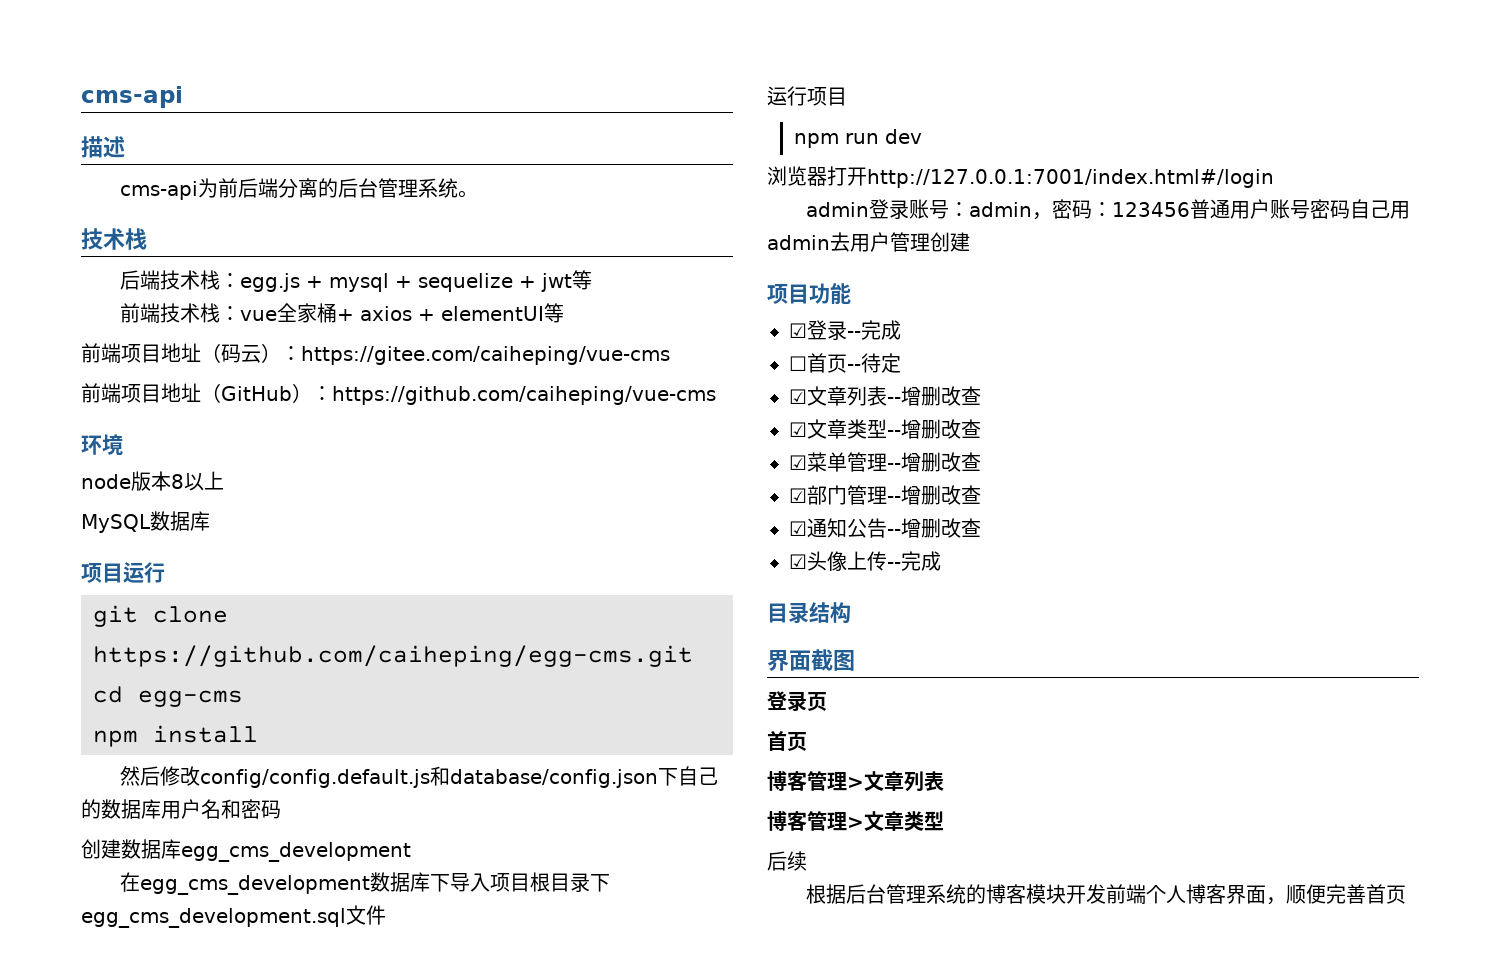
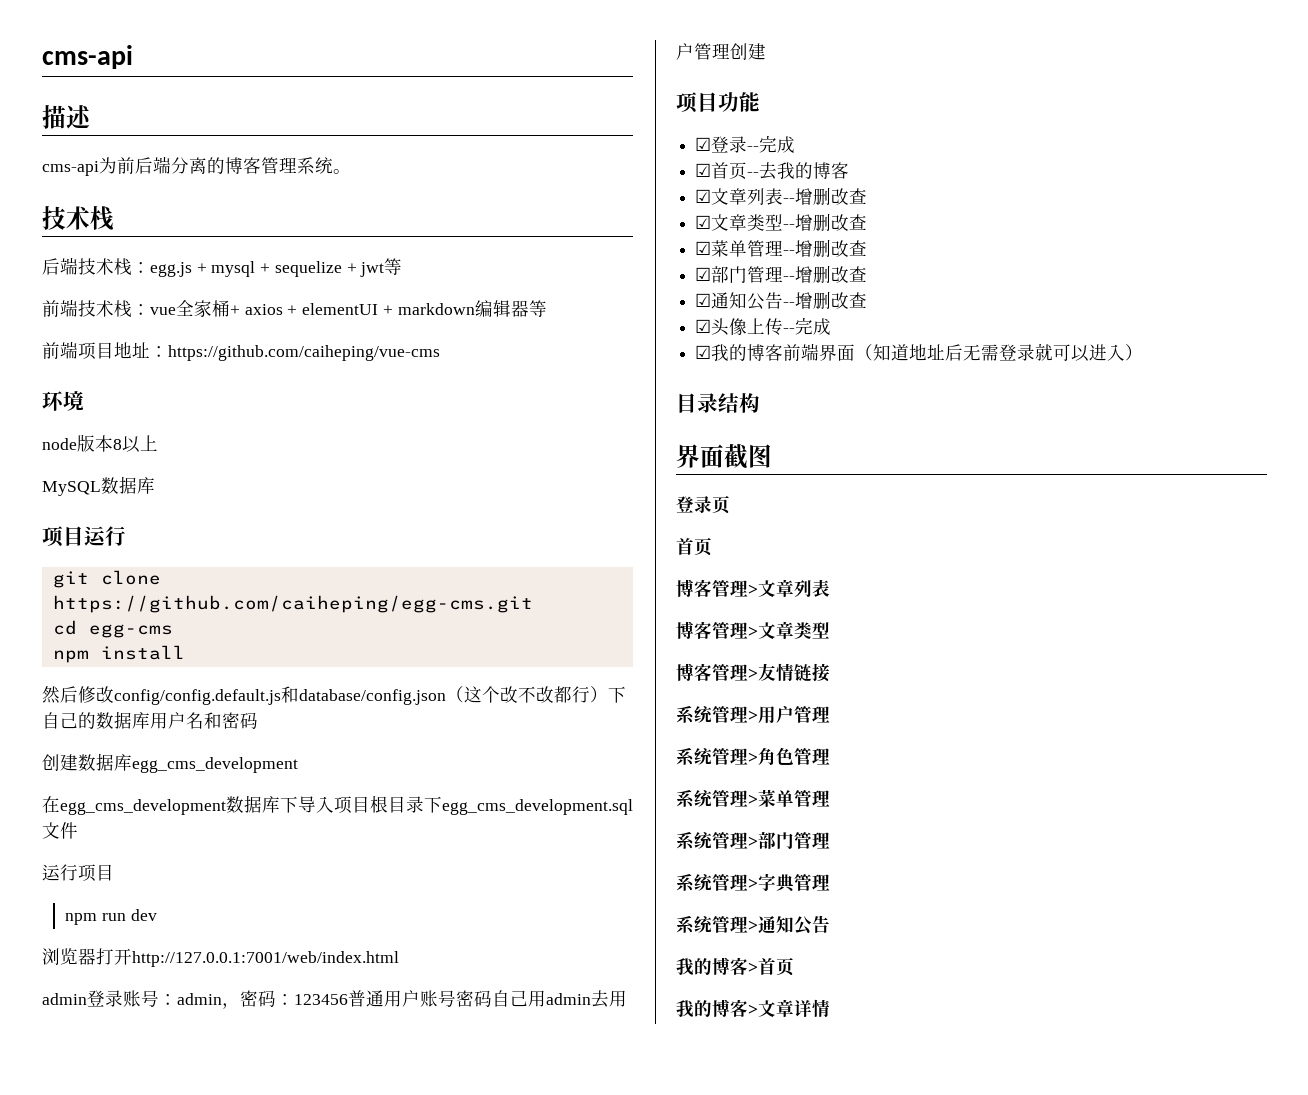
[338,178,379,198] 后台 -> [225,157,261,174] 博客
(545, 313) none -> [382,300,529,317] + markdown编辑器
[201,343,670,365] [81,383,312,403] （码云）：https://gitee.com/caiheping/vue-cms // 前端项目地址（GitHub） -> (150, 350) none
(659, 778) none -> [446,686,608,703] （这个改不改都行）
[867,169,1274,188] http://127.0.0.1:7001/index.html#/login -> [132,951,399,967] http://127.0.0.1:7001/web/index.html
[789,356,807,371] ☐ -> [695,163,712,177] ☑
[861,353,901,373] 待定 -> [759,162,850,180] 去我的博客
(941, 561) none -> [695,343,1144,362] // ☑我的博客前端界面（知道地址后无需登录就可以进入）
[767,851,807,871] [806,884,1407,905] 后续 // 根据后台管理系统的博客模块开发前端个人博客界面，顺便完善首页 -> [676,663,830,682] [676,705,830,724] [676,747,830,766] [676,789,830,808] [676,831,830,850] [676,873,830,893] [676,915,830,935] [676,957,794,976] [676,999,830,1018] 博客管理>友情链接 // 系统管理>用户管理 // 系统管理>角色管理 // 系统管理>菜单管理 // 系统管理>部门管理 // 系统管理>字典管理 // 系统管理>通知公告 // 我的博客>首页 // 我的博客>文章详情

